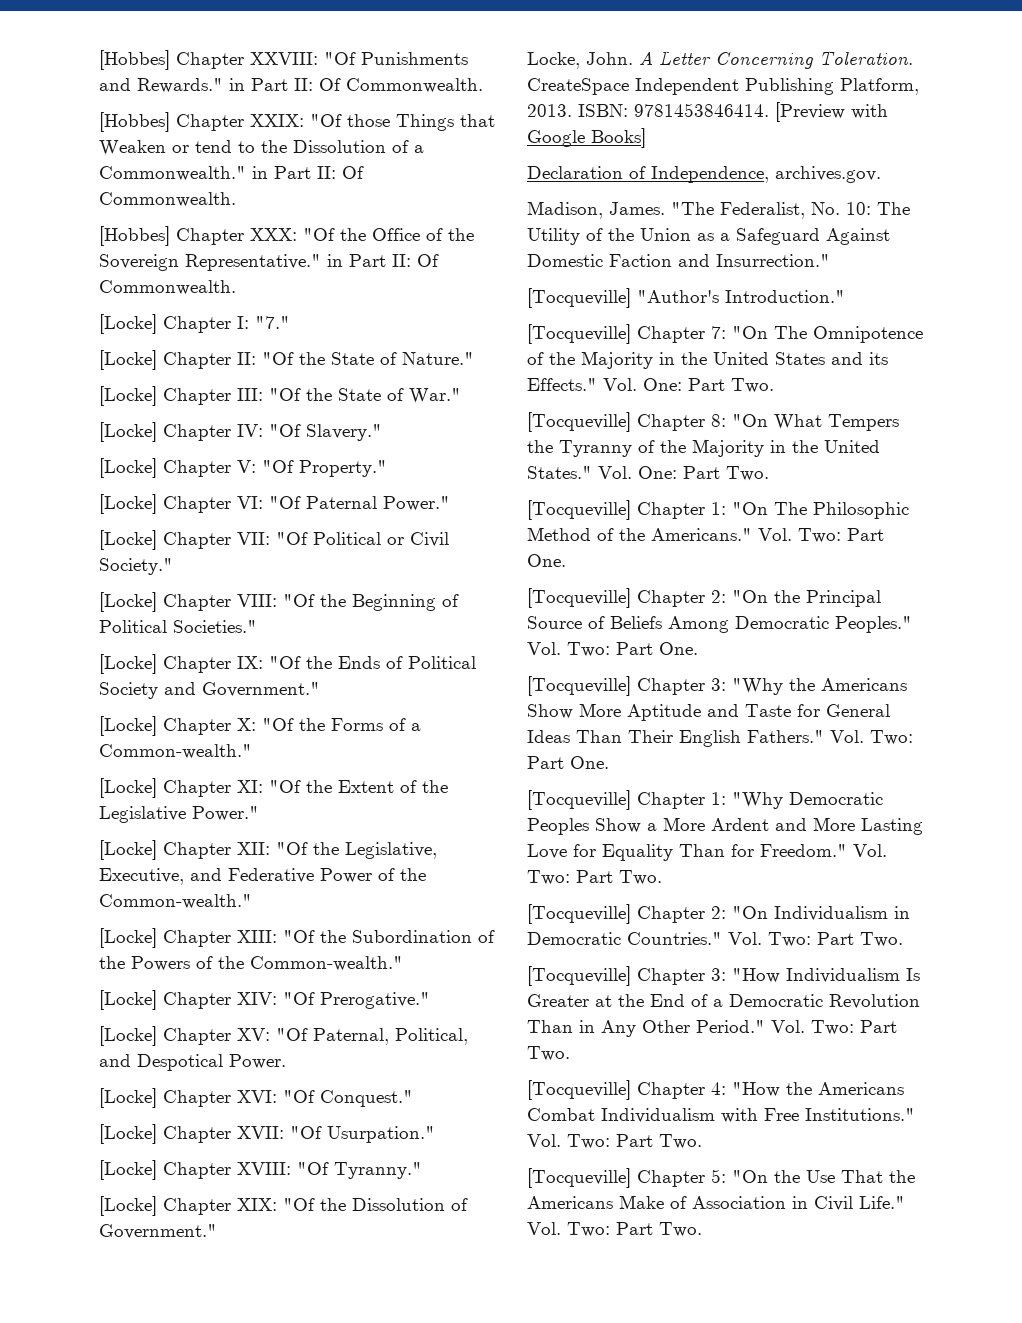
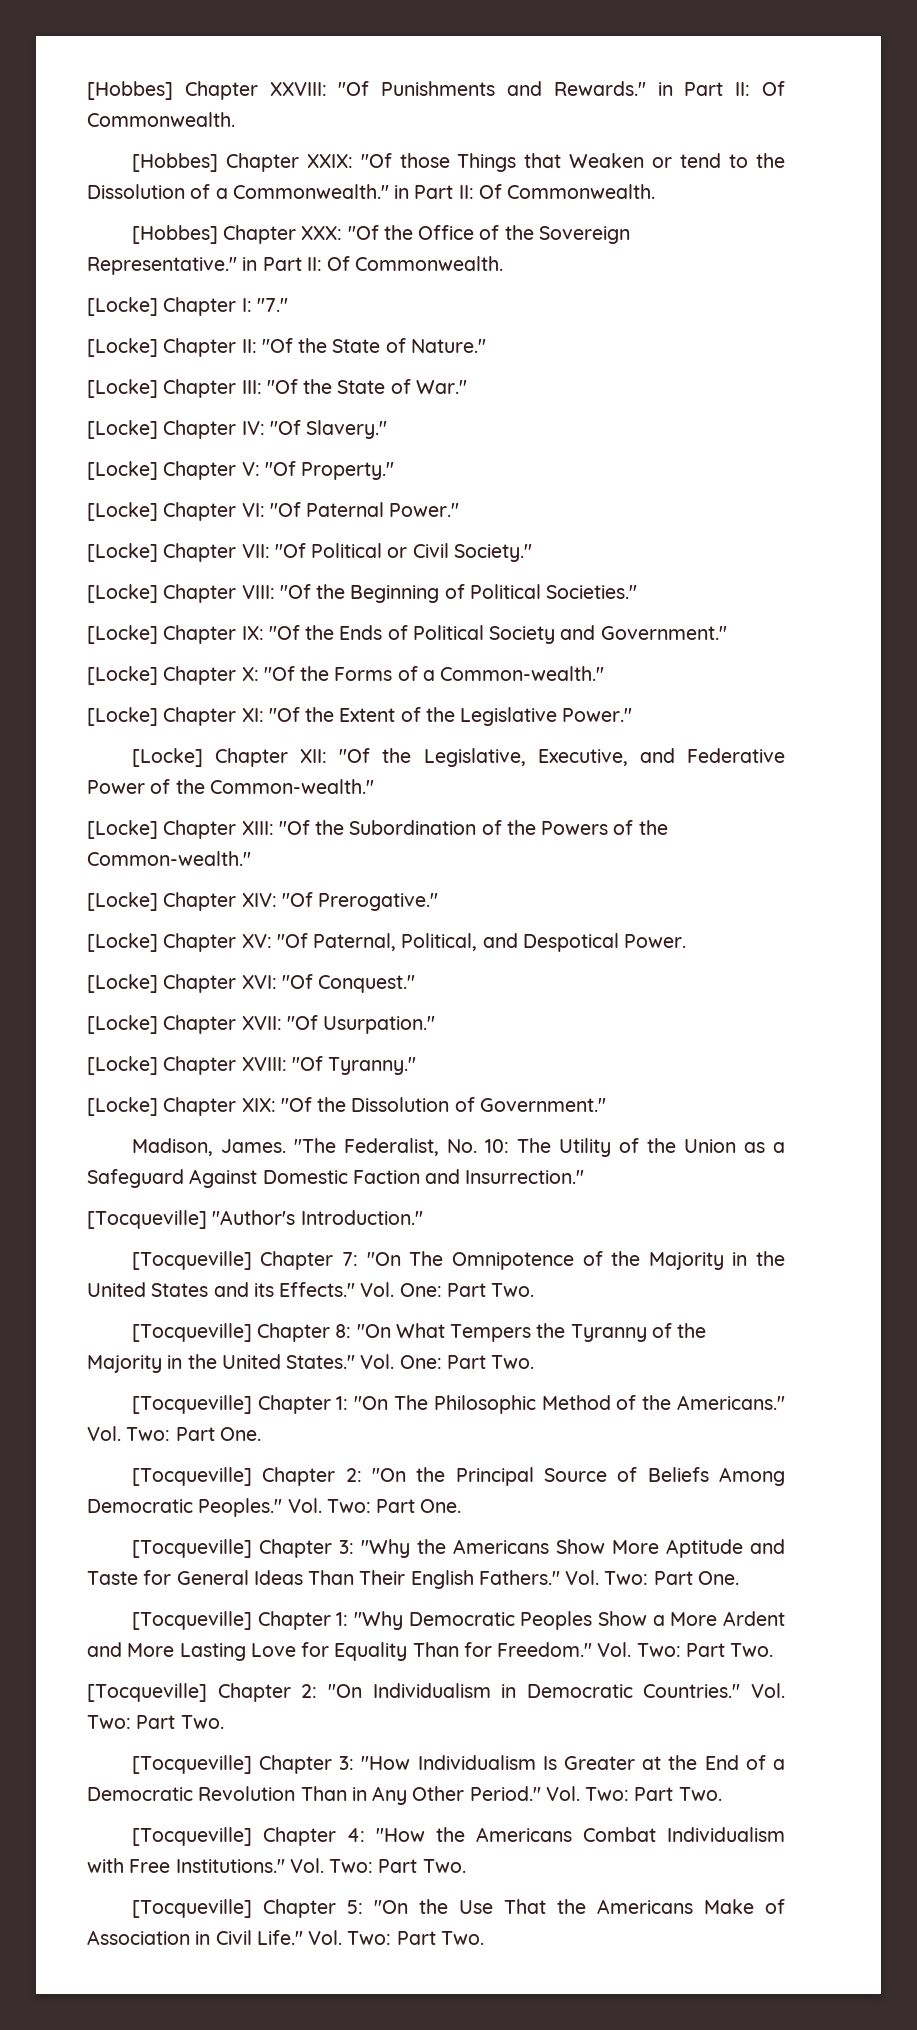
[527,51,913,69] [527,78,919,95] [527,102,888,122] [527,128,646,148] [527,166,881,183] // Locke, John. A Letter Concerning Toleration. CreateSpace Independent Publishing Platform, 2013. ISBN: 9781453846414. [Preview with Google Books] // Declaration of Independence, archives.gov. -> (606, 1105) none

